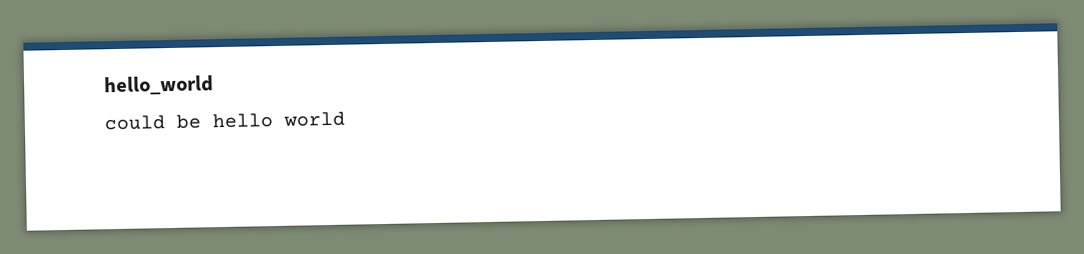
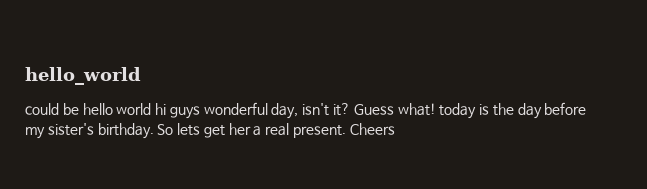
(345, 119) none -> [155,102,587,119] [25,123,395,139] hi guys wonderful day, isn't it? Guess what! today is the day before my sister's birthday. So lets get her a real present. Cheers

